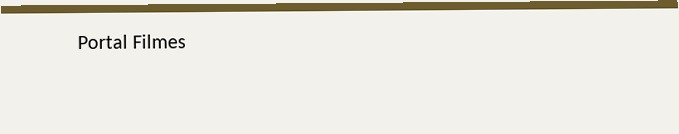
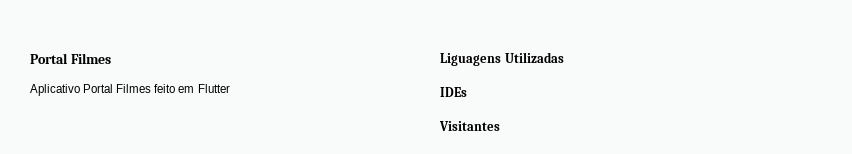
[77,34,187,50] Portal Filmes -> [30,53,111,64] [30,84,230,96] [440,52,564,66] [440,87,467,97] [439,121,500,131] Portal Filmes // Aplicativo Portal Filmes feito em Flutter // Liguagens Utilizadas // IDEs // Visitantes

